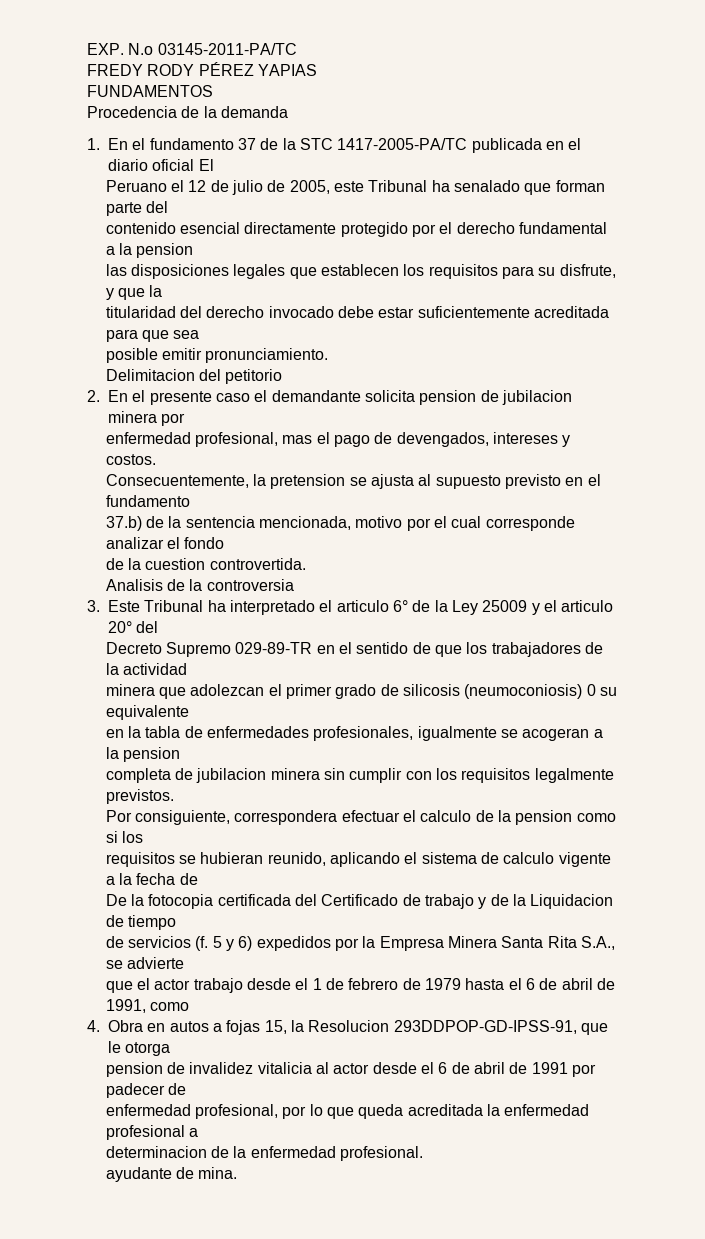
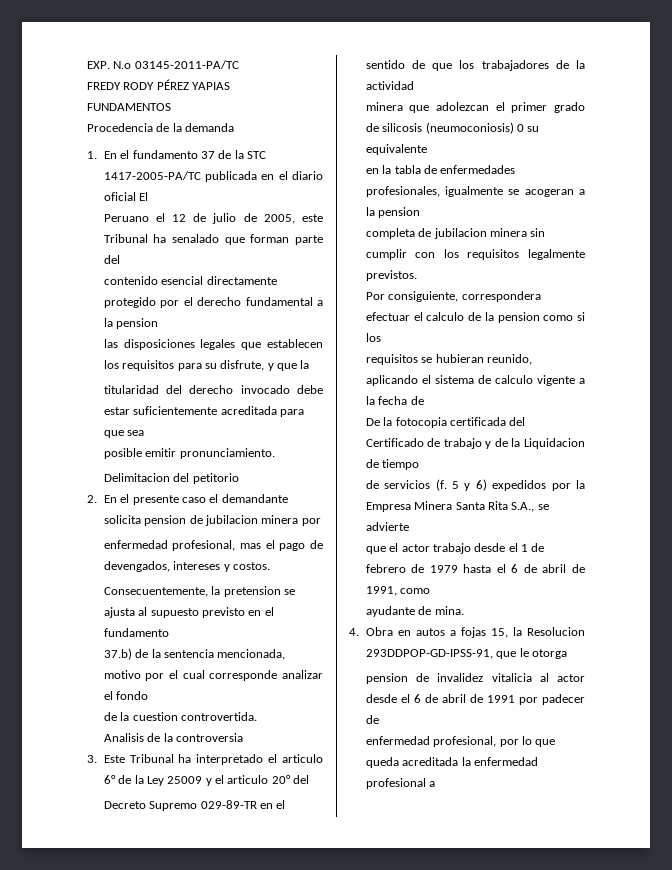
(190, 1006) none -> [365,606,464,617] // ayudante de mina.
[105,1146,424,1161] [105,1167,238,1182] // determinacion de la enfermedad profesional. // ayudante de mina. -> (436, 784) none

